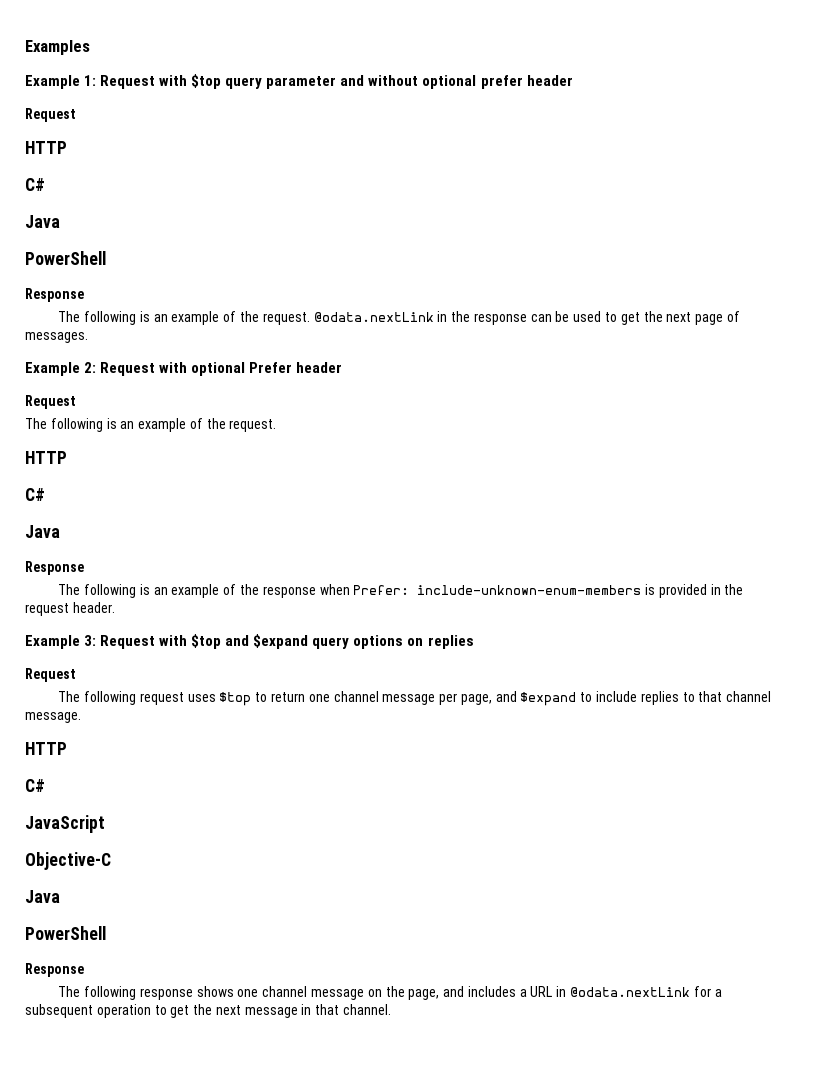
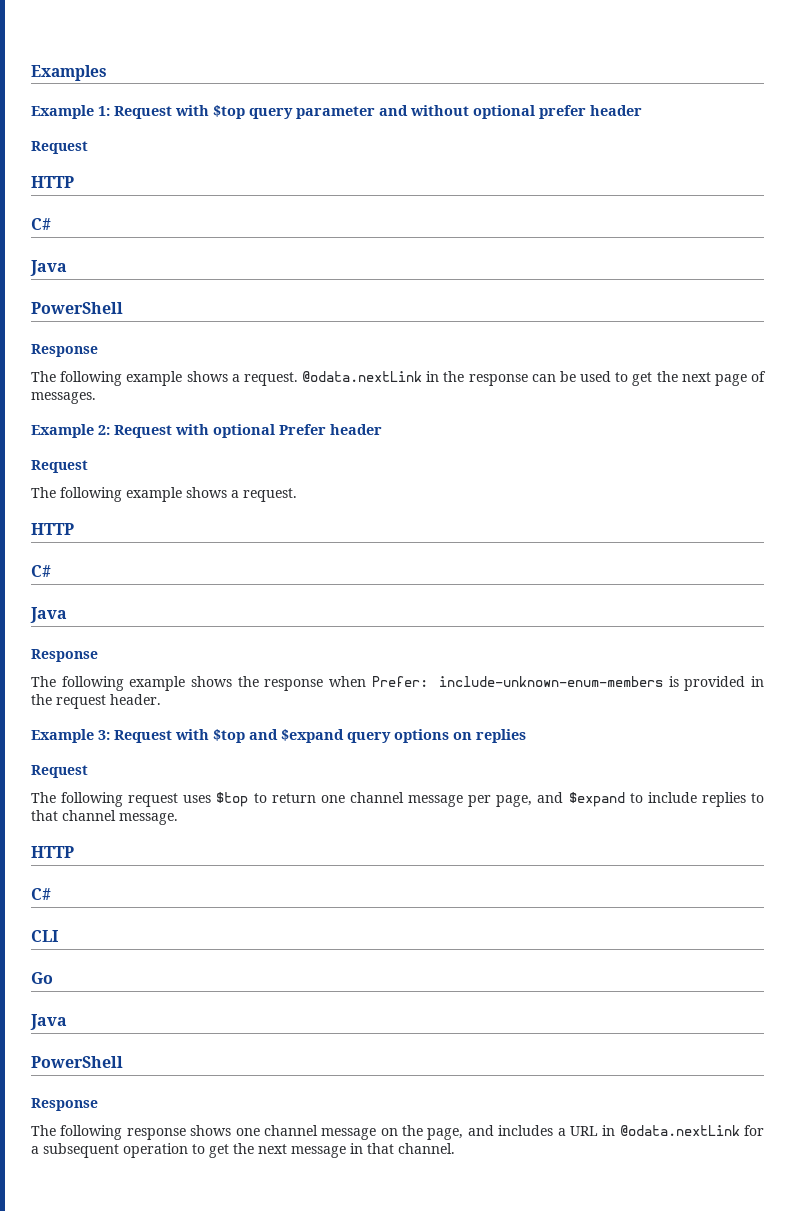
[139,311,259,325] is an example of the -> [126,371,240,386] example shows a
[106,418,226,432] is an example of the -> [126,487,239,502] example shows a
[139,584,237,598] is an example of -> [129,676,232,691] example shows
[25,815,105,833] [25,852,111,870] JavaScript // Objective-C -> [31,930,58,942] [31,972,53,984] CLI // Go

